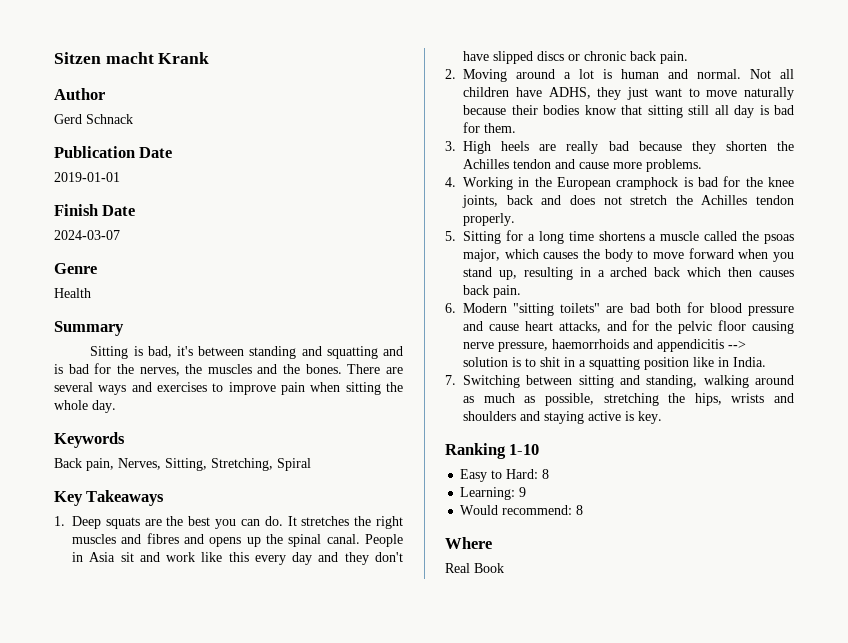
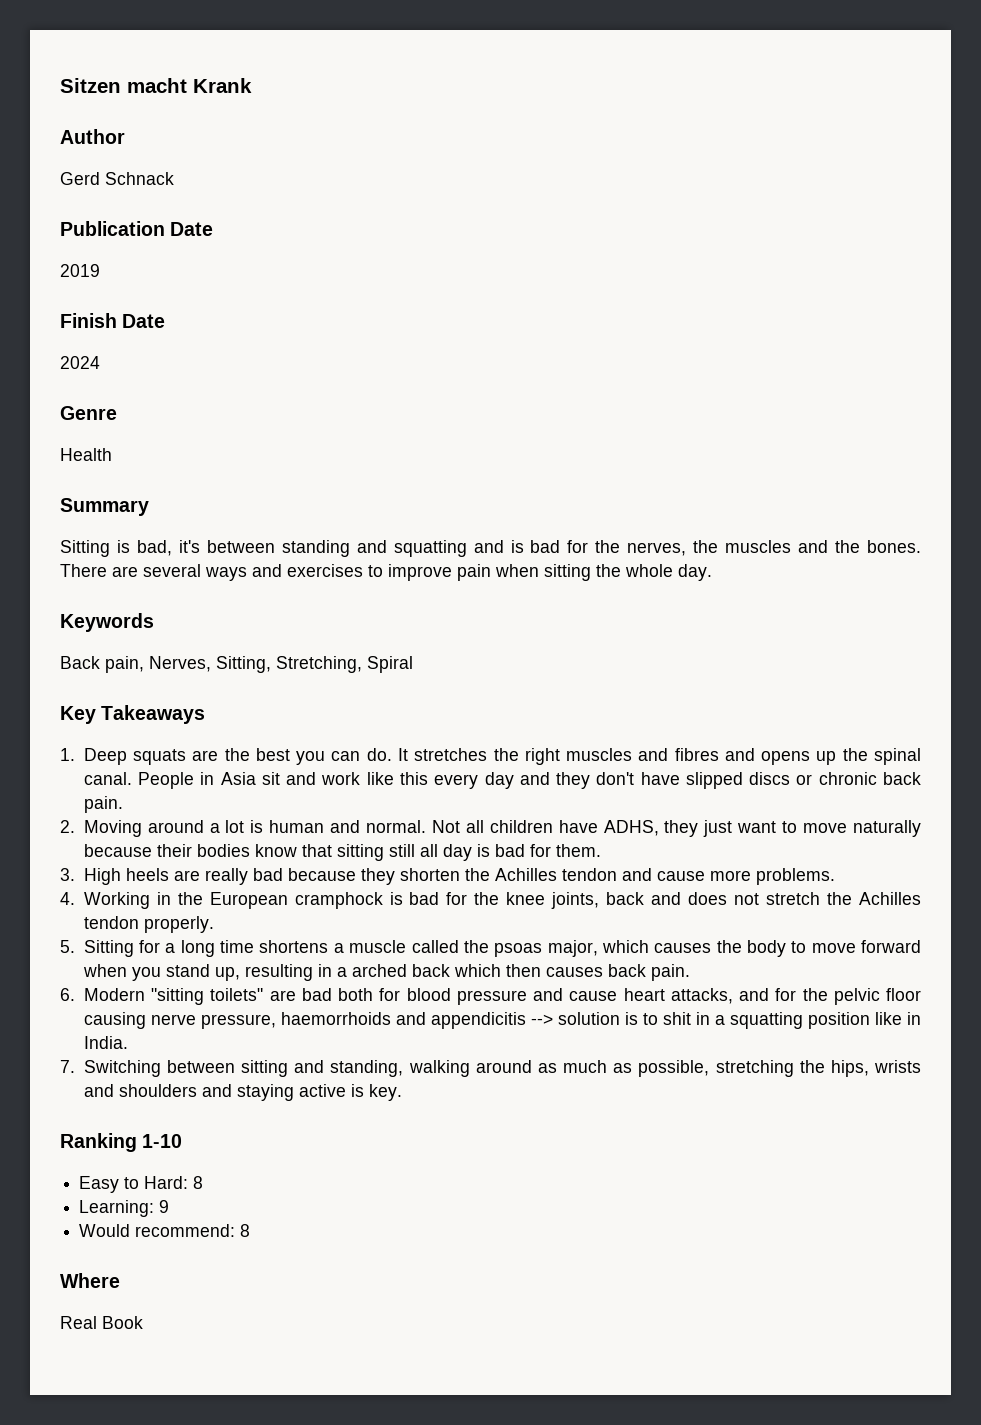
[54,172,120,182] 2019-01-01 -> [60,264,100,277] 2019
[54,230,120,240] 2024-03-07 -> [60,356,100,369] 2024

